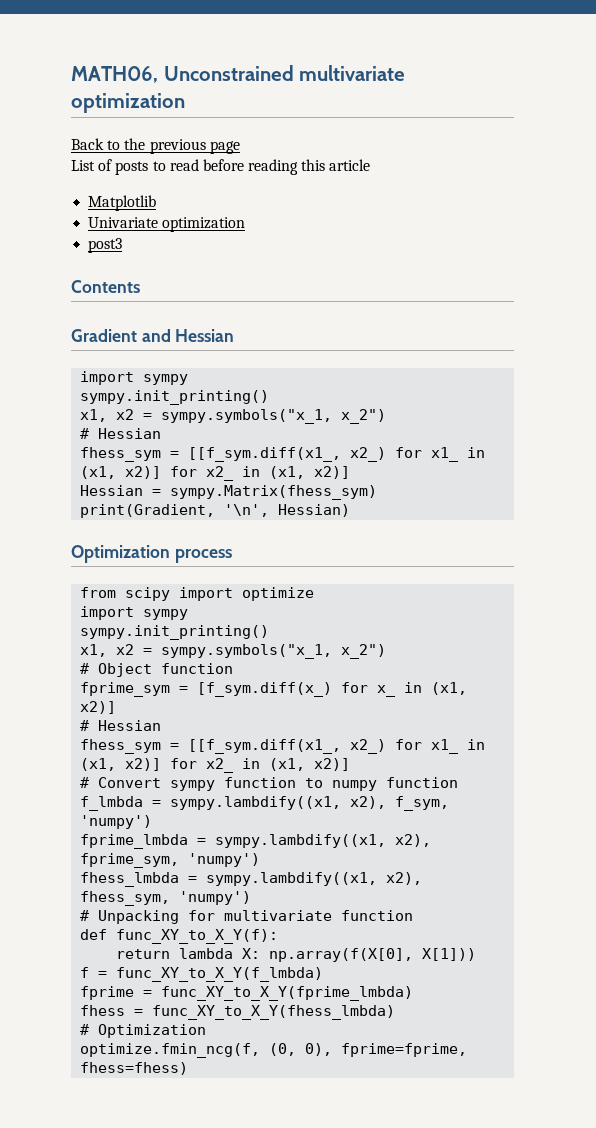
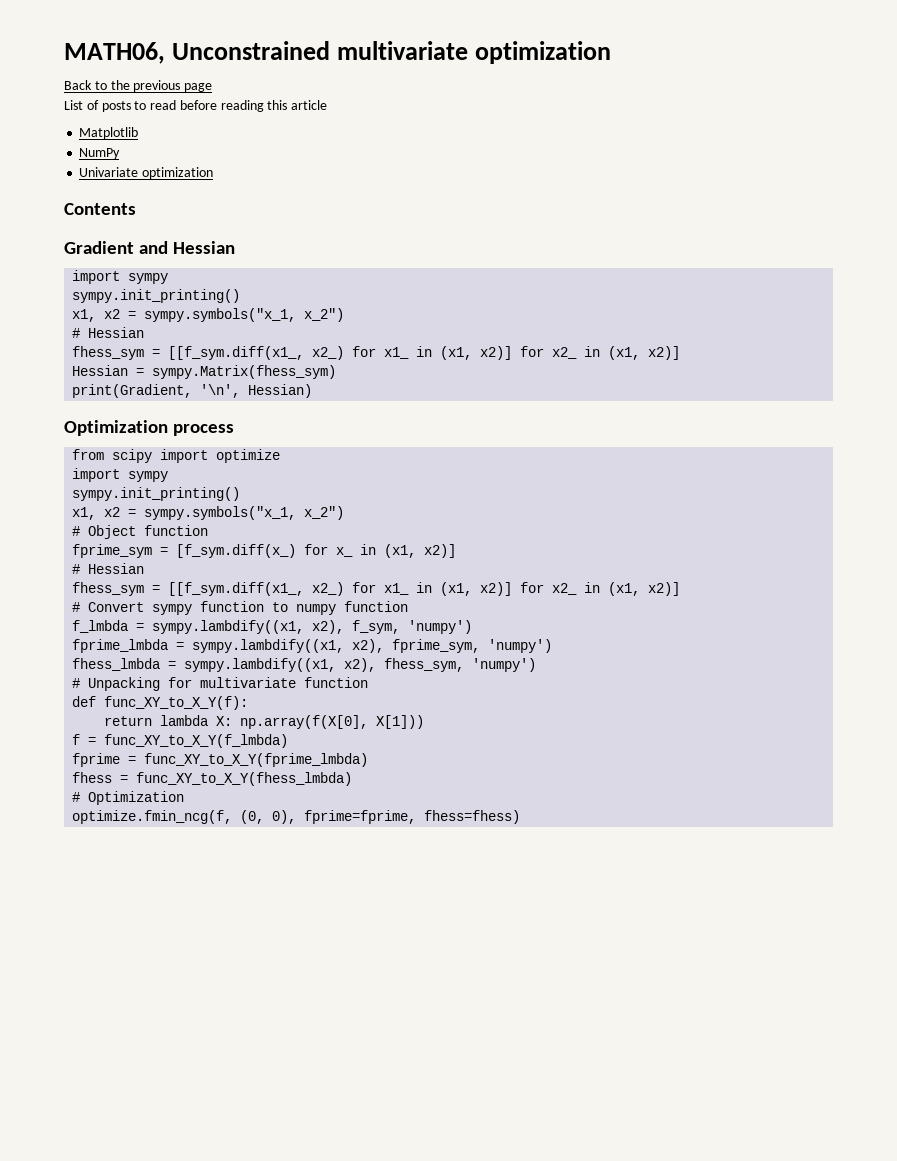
(157, 203) none -> [79,148,121,159] // NumPy
[88,238,123,253] // post3 -> (214, 173) none

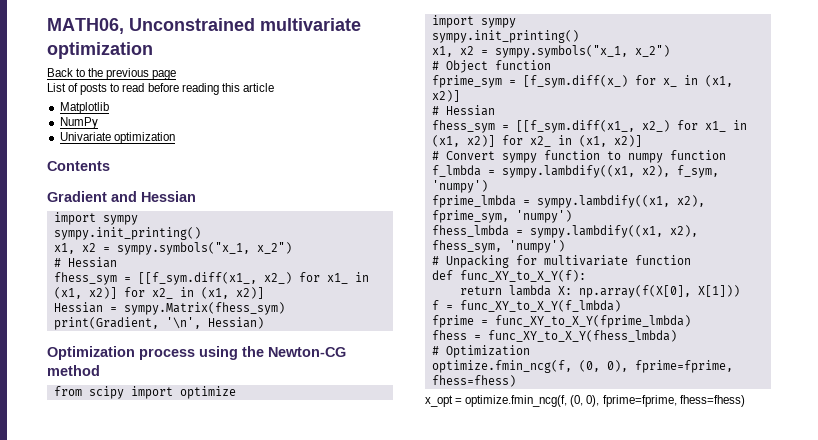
(235, 430) none -> [199,346,346,360] [47,365,100,376] using the Newton-CG method
(521, 817) none -> [425,395,745,407] // x_opt = optimize.fmin_ncg(f, (0, 0), fprime=fprime, fhess=fhess)

